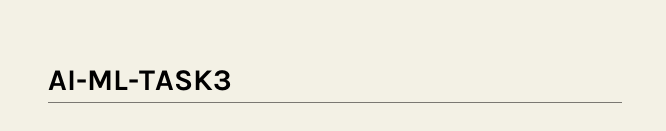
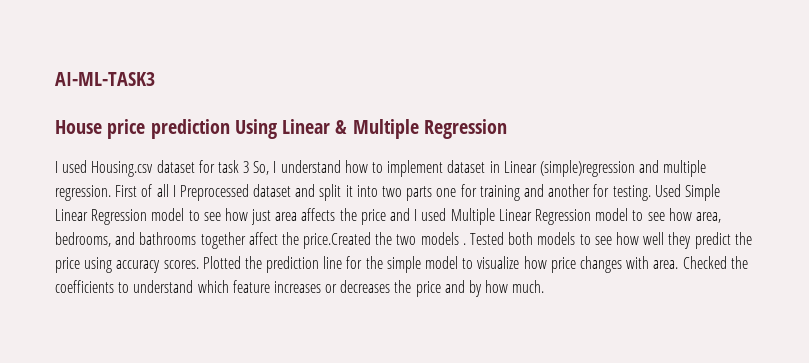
(232, 80) none -> [55,119,507,139] [55,160,707,177] [55,184,720,201] [55,208,721,225] [55,232,752,249] [55,256,748,273] [55,280,545,297] // House price prediction Using Linear & Multiple Regression // I used Housing.csv dataset for task 3 So, I understand how to implement dataset in Linear (simple)regression and multiple regression. First of all I Preprocessed dataset and split it into two parts one for training and another for testing. Used Simple Linear Regression model to see how just area affects the price and I used Multiple Linear Regression model to see how area, bedrooms, and bathrooms together affect the price.Created the two models . Tested both models to see how well they predict the price using accuracy scores. Plotted the prediction line for the simple model to visualize how price changes with area. Checked the coefficients to understand which feature increases or decreases the price and by how much.

